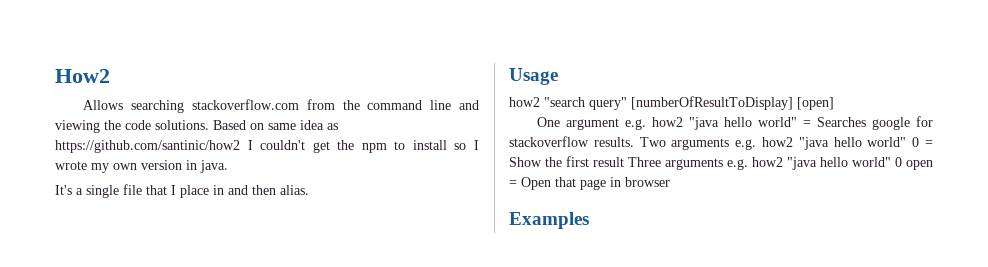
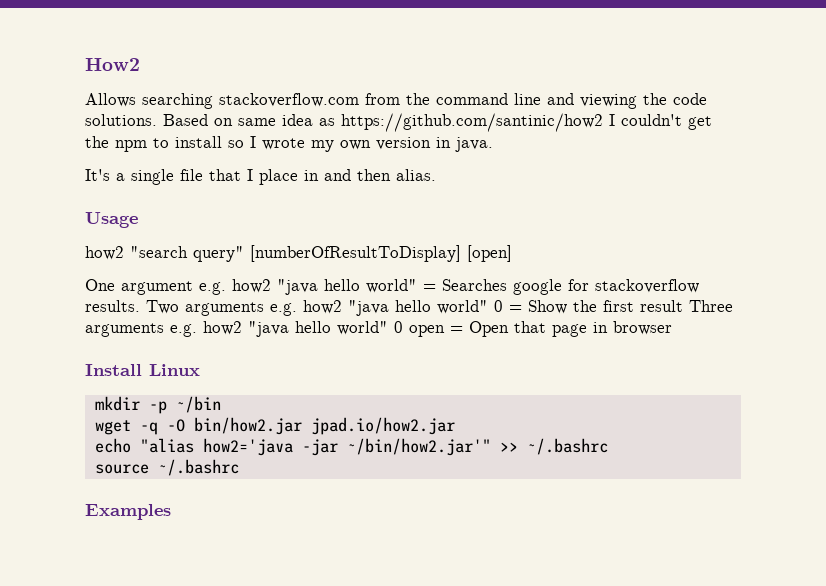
(670, 182) none -> [85,364,200,376] [94,396,221,414] [94,417,455,435] [94,438,608,456] [94,459,239,476] // Install Linux // mkdir -p ~/bin // wget -q -O bin/how2.jar jpad.io/how2.jar // echo "alias how2='java -jar ~/bin/how2.jar'" >> ~/.bashrc // source ~/.bashrc

